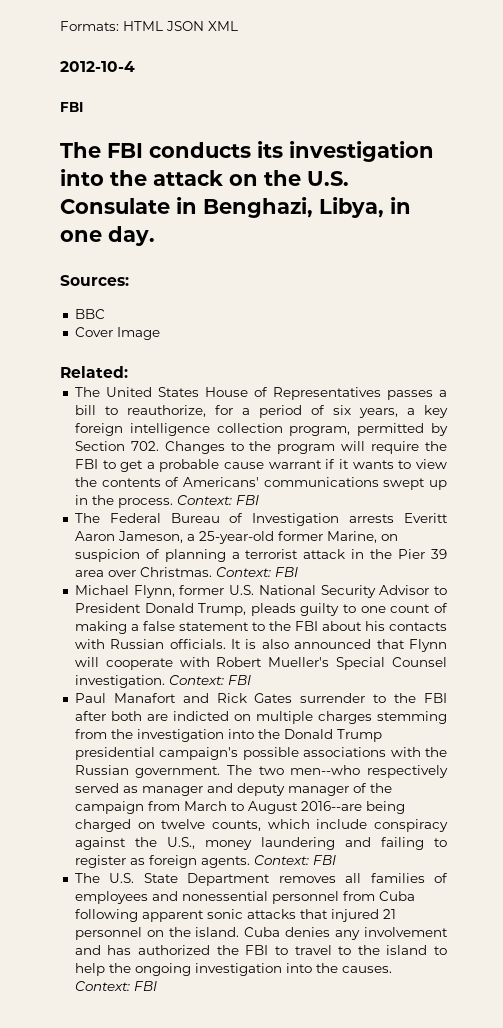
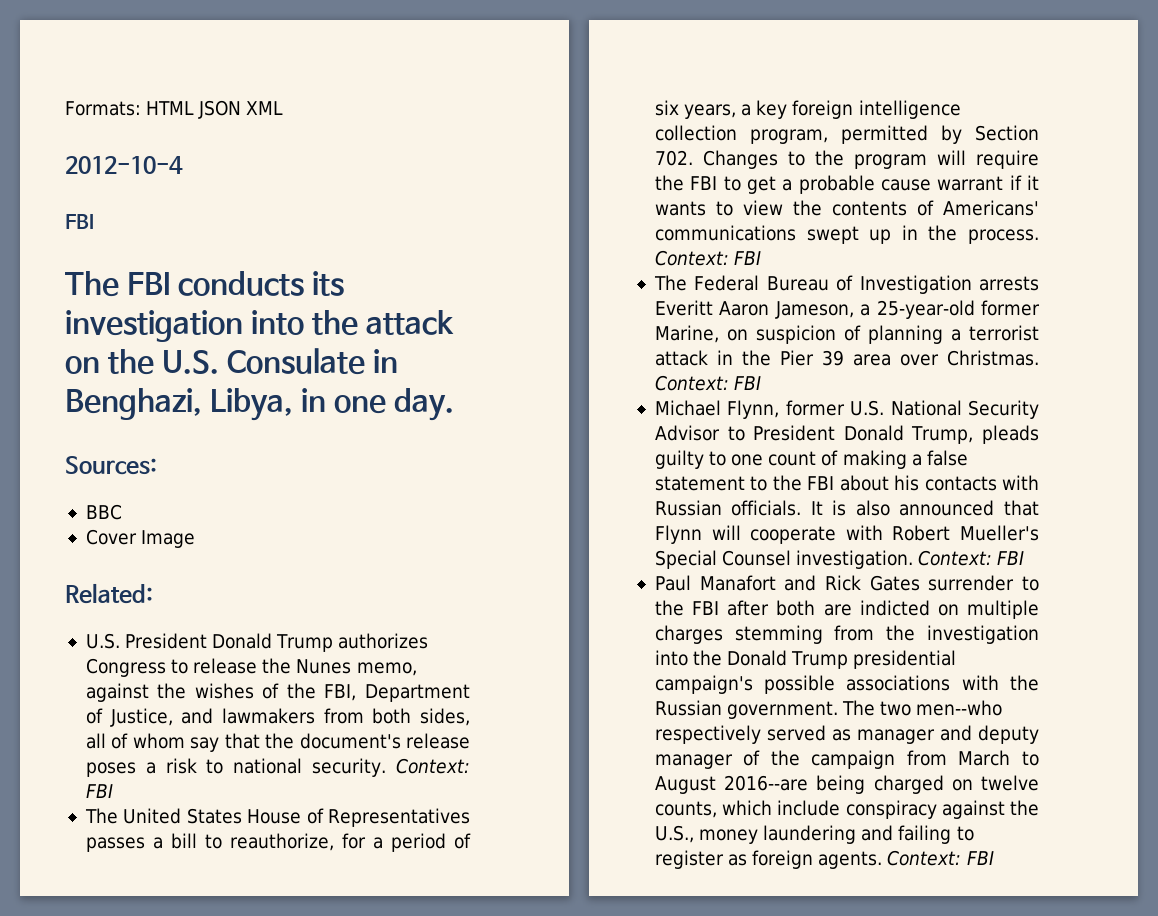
(128, 372) none -> [85,633,429,652] [85,658,417,677] [85,683,471,702] [85,708,471,727] [85,733,470,752] [85,758,471,777] [85,784,113,798] // U.S. President Donald Trump authorizes Congress to release the Nunes memo, against the wishes of the FBI, Department of Justice, and lawmakers from both sides, all of whom say that the document's release poses a risk to national security. Context: FBI
[74,873,448,886] [74,891,415,904] [74,909,396,922] [74,927,448,940] [74,945,448,955] [74,963,392,976] [74,981,157,991] // The U.S. State Department removes all families of employees and nonessential personnel from Cuba following apparent sonic attacks that injured 21 personnel on the island. Cuba denies any involvement and has authorized the FBI to travel to the island to help the ongoing investigation into the causes. Context: FBI -> (994, 858) none

